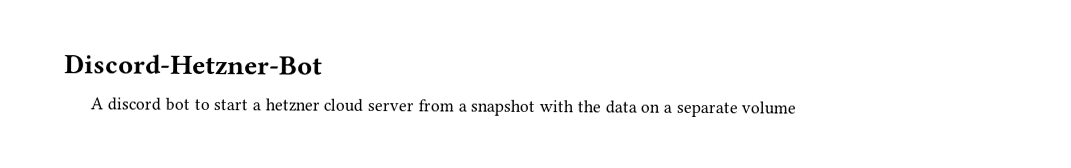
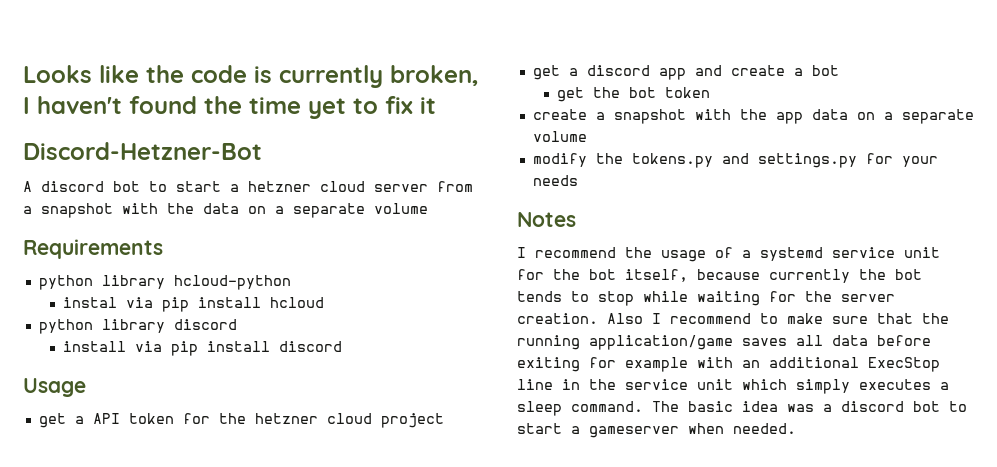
(64, 65) none -> [23,65,479,88] [23,96,436,119] Looks like the code is currently broken, I haven't found the time yet to fix it //
(797, 108) none -> [23,239,163,259] [38,275,291,290] [63,297,325,312] [38,319,237,334] [63,341,343,356] [23,378,86,397] [38,413,444,428] [532,65,839,80] [557,87,711,102] [532,109,974,124] [532,131,587,142] [532,153,938,168] [532,175,578,186] [517,212,576,227] [517,247,940,262] [517,269,922,283] [517,291,895,306] [517,313,949,324] [517,335,931,350] [517,357,940,372] [517,379,949,394] [517,401,967,416] [517,423,796,438] // Requirements // python library hcloud-python // instal via pip install hcloud // python library discord // install via pip install discord // Usage // get a API token for the hetzner cloud project // get a discord app and create a bot // get the bot token // create a snapshot with the app data on a separate volume // modify the tokens.py and settings.py for your needs // Notes // I recommend the usage of a systemd service unit for the bot itself, because currently the bot tends to stop while waiting for the server creation. Also I recommend to make sure that the running application/game saves all data before exiting for example with an additional ExecStop line in the service unit which simply executes a sleep command. The basic idea was a discord bot to start a gameserver when needed.

